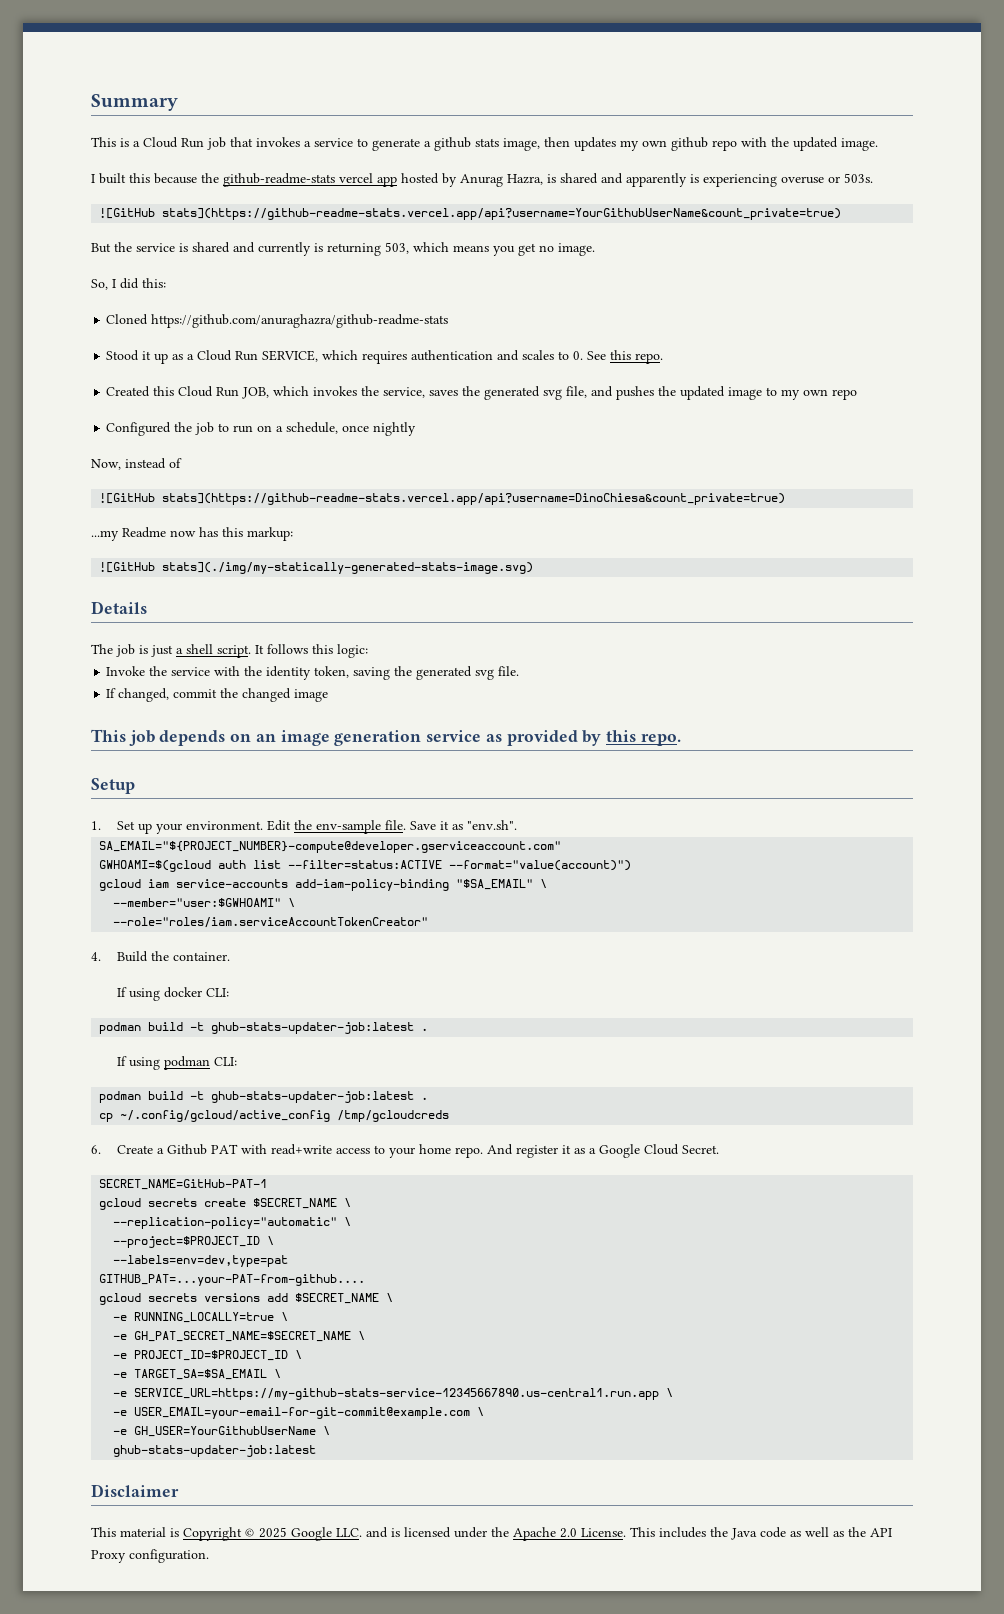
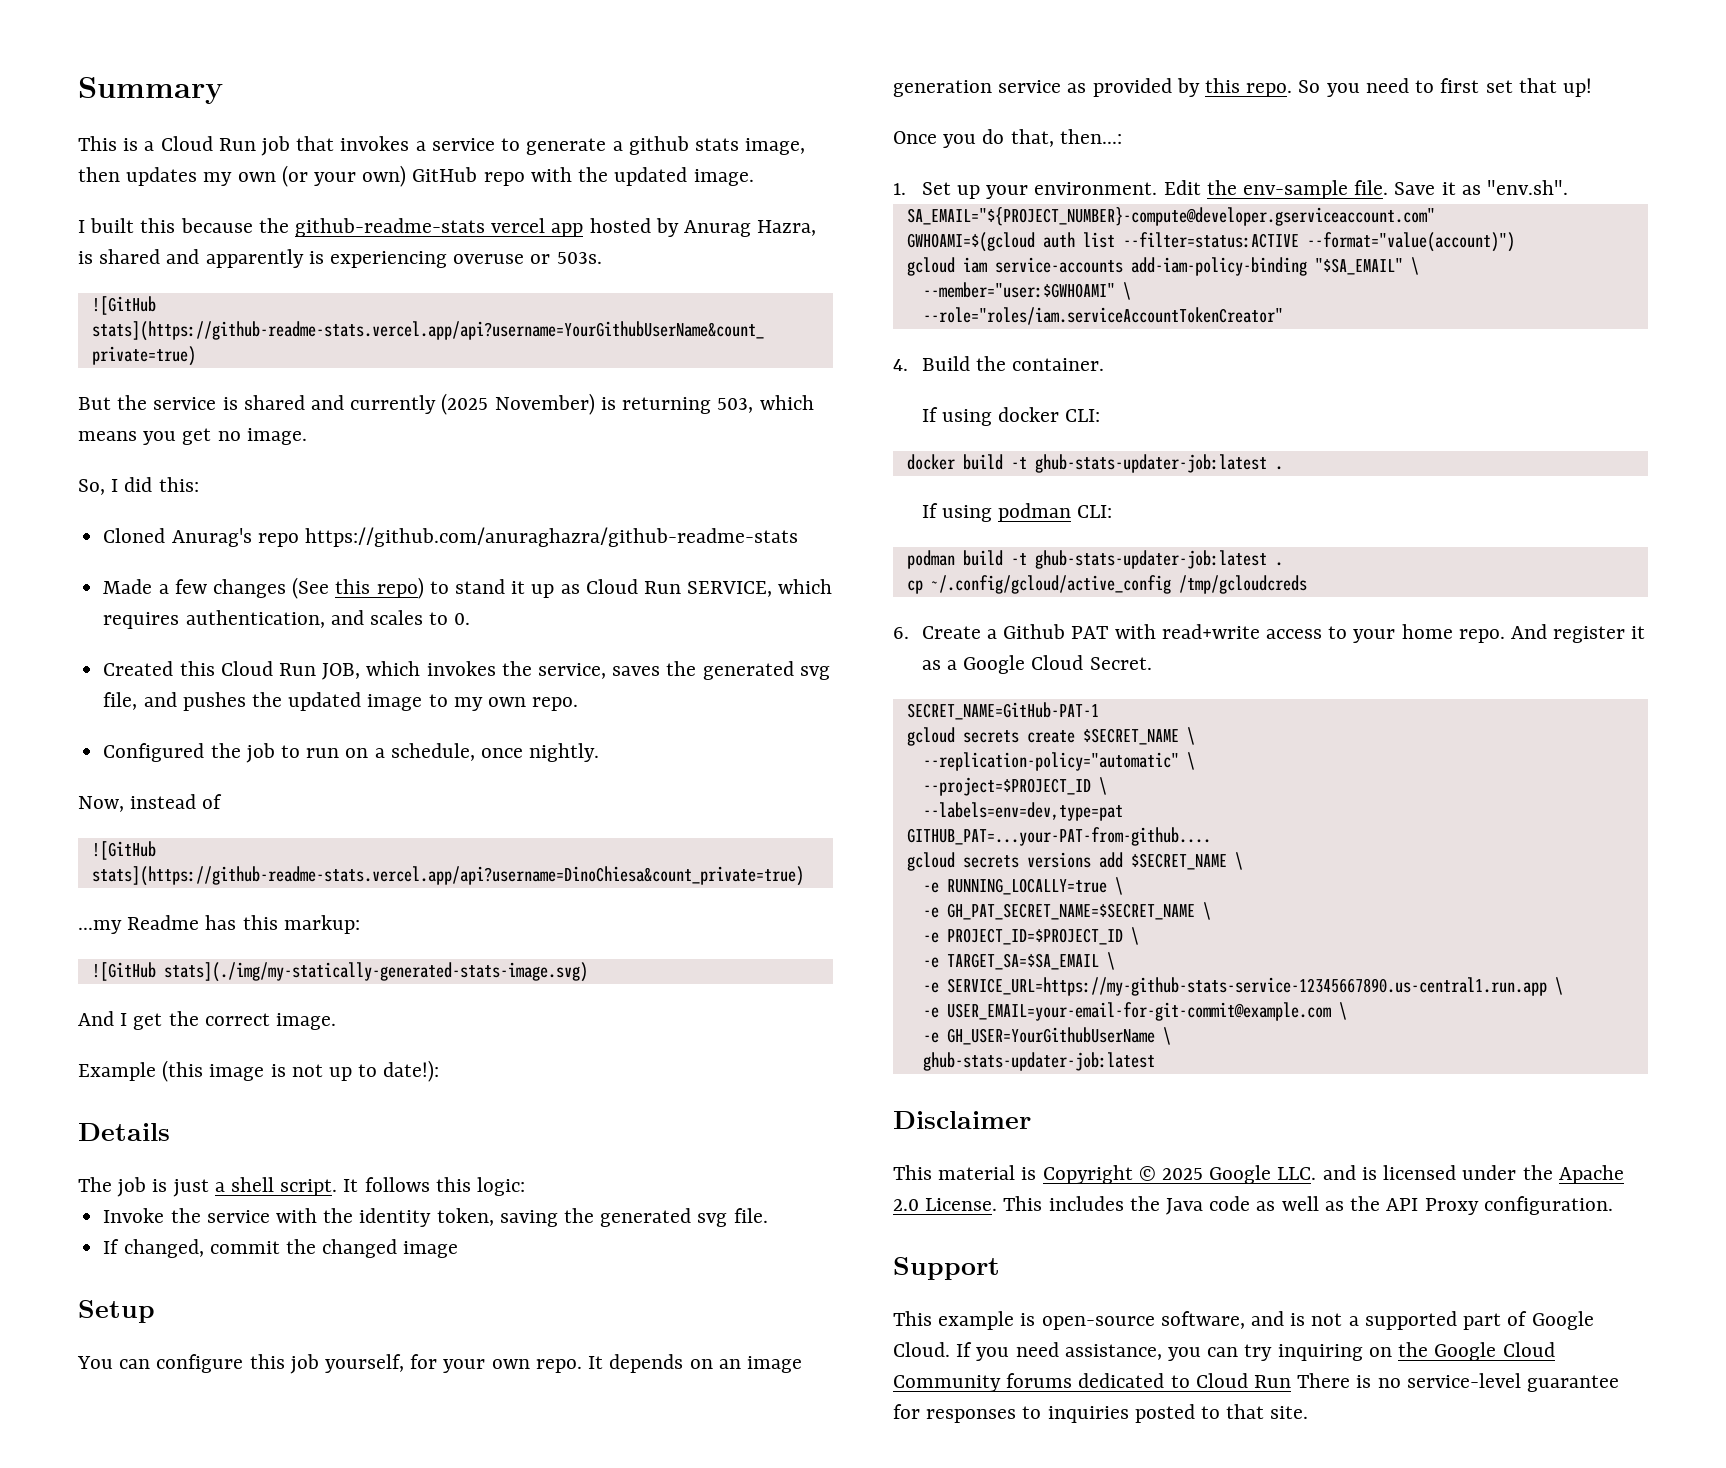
[671,137,708,151] github -> [281,165,478,187] (or your own) GitHub
(311, 249) none -> [441,393,595,415] (2025 November)
(149, 319) none -> [171,528,299,547] Anurag's repo
[106,350,140,361] Stood -> [103,577,505,599] Made a few changes (See this repo) to stand
[187,354,195,360] a -> (580, 589) none
[411,350,494,361] authentication -> [185,610,325,628] authentication,
[587,350,664,364] See this repo. -> (471, 619) none
[832,389,858,400] repo -> [532,697,579,711] repo.
[373,422,417,436] nightly -> [529,743,600,762] nightly.
[170,530,196,537] now -> (200, 922) none
(534, 568) none -> [78,1011,337,1030] [78,1060,440,1082] // And I get the correct image. // Example (this image is not up to date!):
[91,729,155,746] This job -> [78,1300,155,1323] [77,1354,604,1374] Setup // You can configure this job yourself, for your own repo. It
[91,778,135,794] // Setup -> [1298,78,1592,97] [893,129,1122,148] So you need to first set that up! // Once you do that, then...:
[99,1022,142,1034] podman -> [906,454,955,470] docker
(209, 1556) none -> [893,1257,1000,1280] [893,1311,1594,1330] [893,1342,1555,1361] [893,1373,1620,1392] [893,1404,1309,1423] // Support // This example is open-source software, and is not a supported part of Google Cloud. If you need assistance, you can try inquiring on the Google Cloud Community forums dedicated to Cloud Run There is no service-level guarantee for responses to inquiries posted to that site.

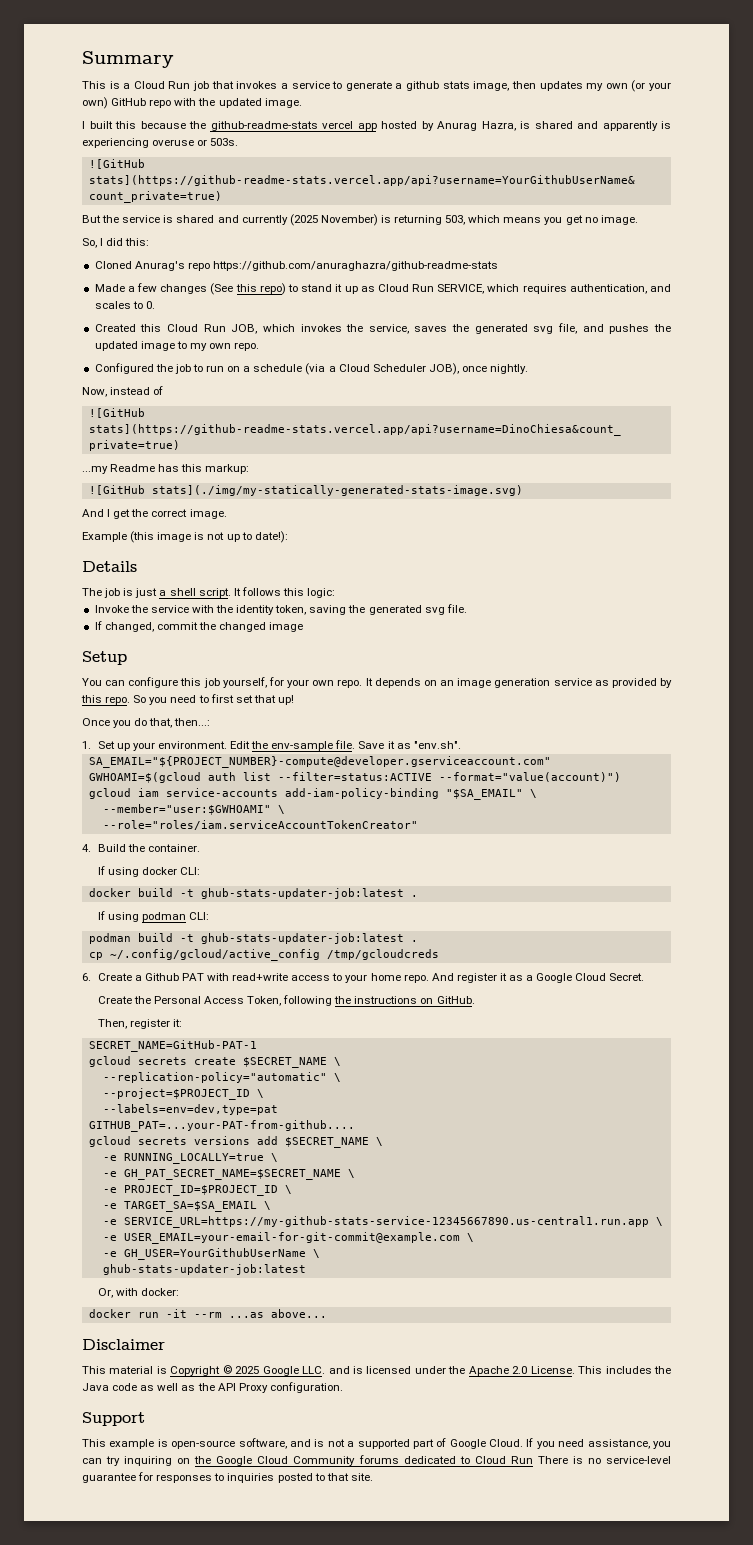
[390,743,475,761] schedule, -> [253,363,459,375] schedule (via a Cloud Scheduler JOB),
(1152, 663) none -> [97,995,475,1006] [97,1019,182,1029] // Create the Personal Access Token, following the instructions on GitHub. // Then, register it:
(1155, 1061) none -> [97,1288,179,1298] [88,1309,327,1318] // Or, with docker: // docker run -it --rm ...as above...

